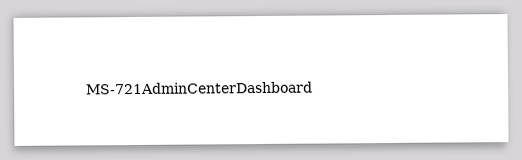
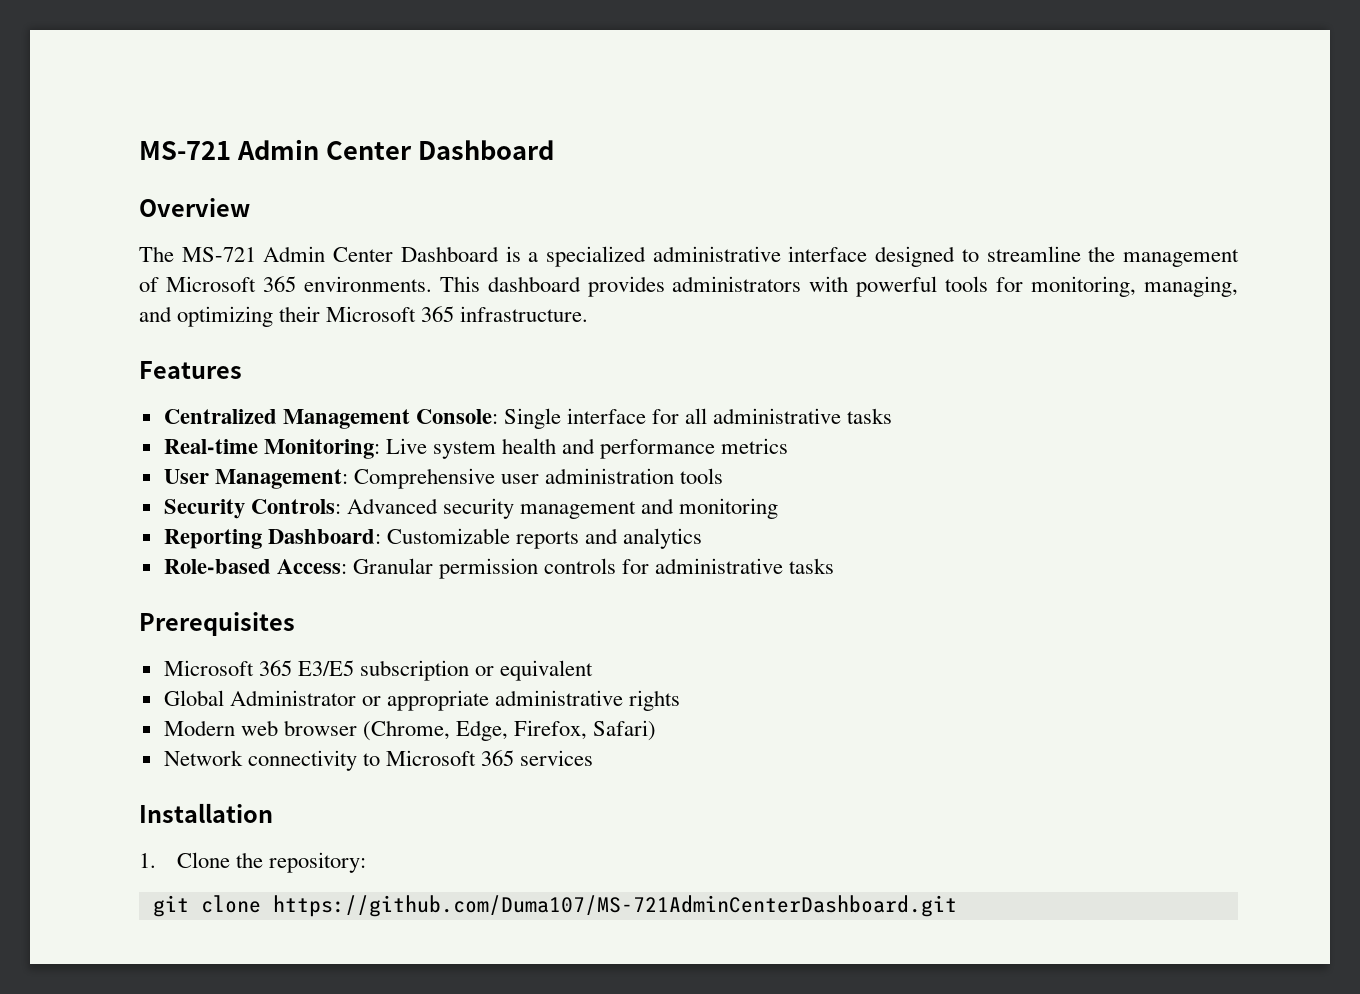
[86,81,313,95] MS-721AdminCenterDashboard -> [139,139,554,160] [139,198,250,217] [139,246,1239,267] [139,276,1238,297] [139,306,589,327] [139,361,242,379] [163,408,893,429] [163,438,789,459] [163,468,724,489] [163,498,779,519] [163,528,703,549] [163,558,835,579] [139,612,295,636] [163,660,594,681] [163,690,681,711] [163,720,657,741] [163,750,594,771] [139,803,273,823] [139,852,367,873] [152,895,957,917] MS-721 Admin Center Dashboard // Overview // The MS-721 Admin Center Dashboard is a specialized administrative interface designed to streamline the management of Microsoft 365 environments. This dashboard provides administrators with powerful tools for monitoring, managing, and optimizing their Microsoft 365 infrastructure. // Features // Centralized Management Console: Single interface for all administrative tasks // Real-time Monitoring: Live system health and performance metrics // User Management: Comprehensive user administration tools // Security Controls: Advanced security management and monitoring // Reporting Dashboard: Customizable reports and analytics // Role-based Access: Granular permission controls for administrative tasks // Prerequisites // Microsoft 365 E3/E5 subscription or equivalent // Global Administrator or appropriate administrative rights // Modern web browser (Chrome, Edge, Firefox, Safari) // Network connectivity to Microsoft 365 services // Installation // 1. Clone the repository: // git clone https://github.com/Duma107/MS-721AdminCenterDashboard.git

